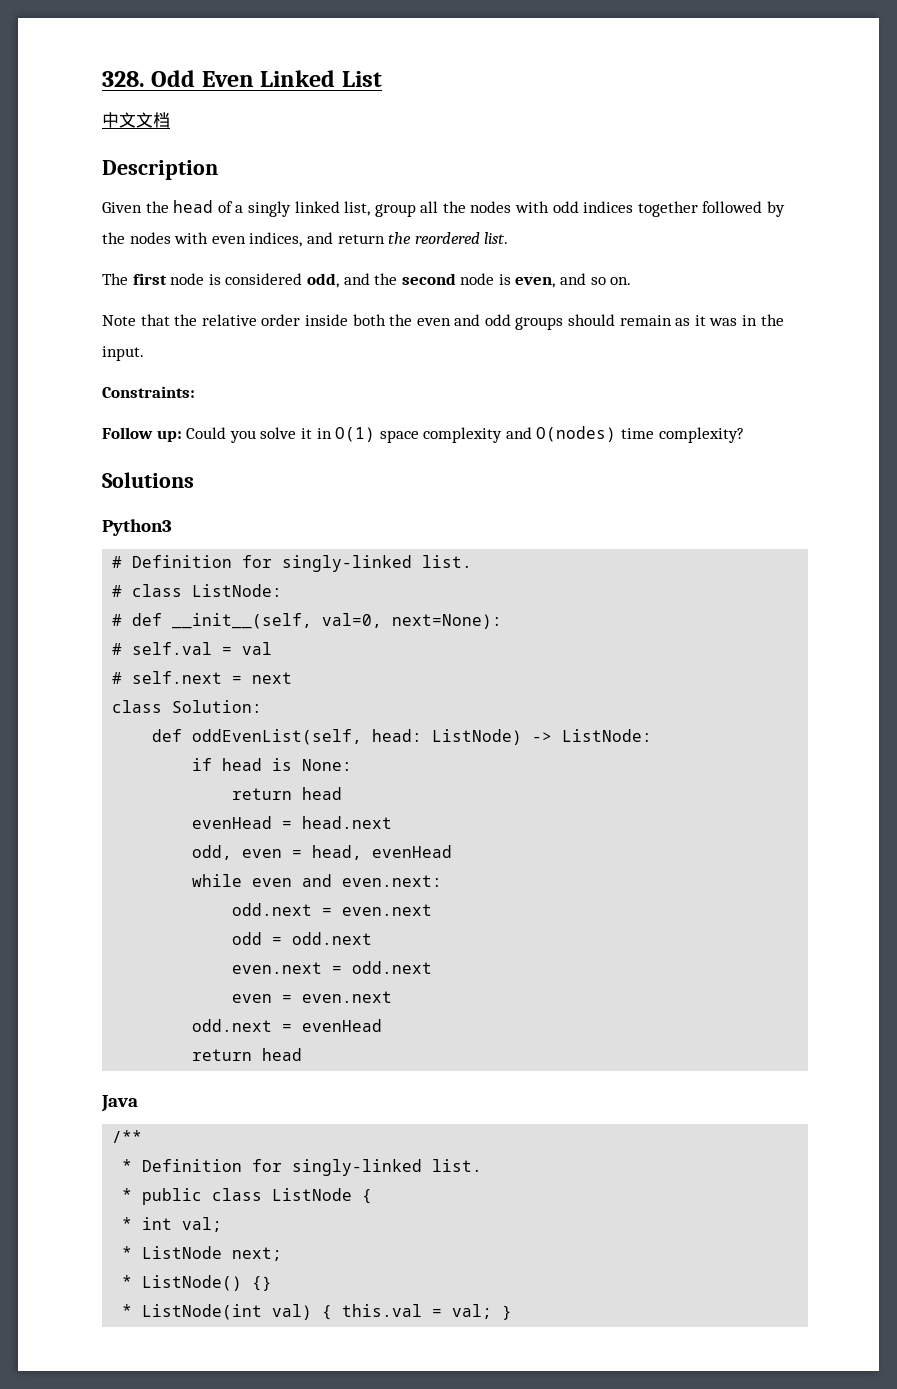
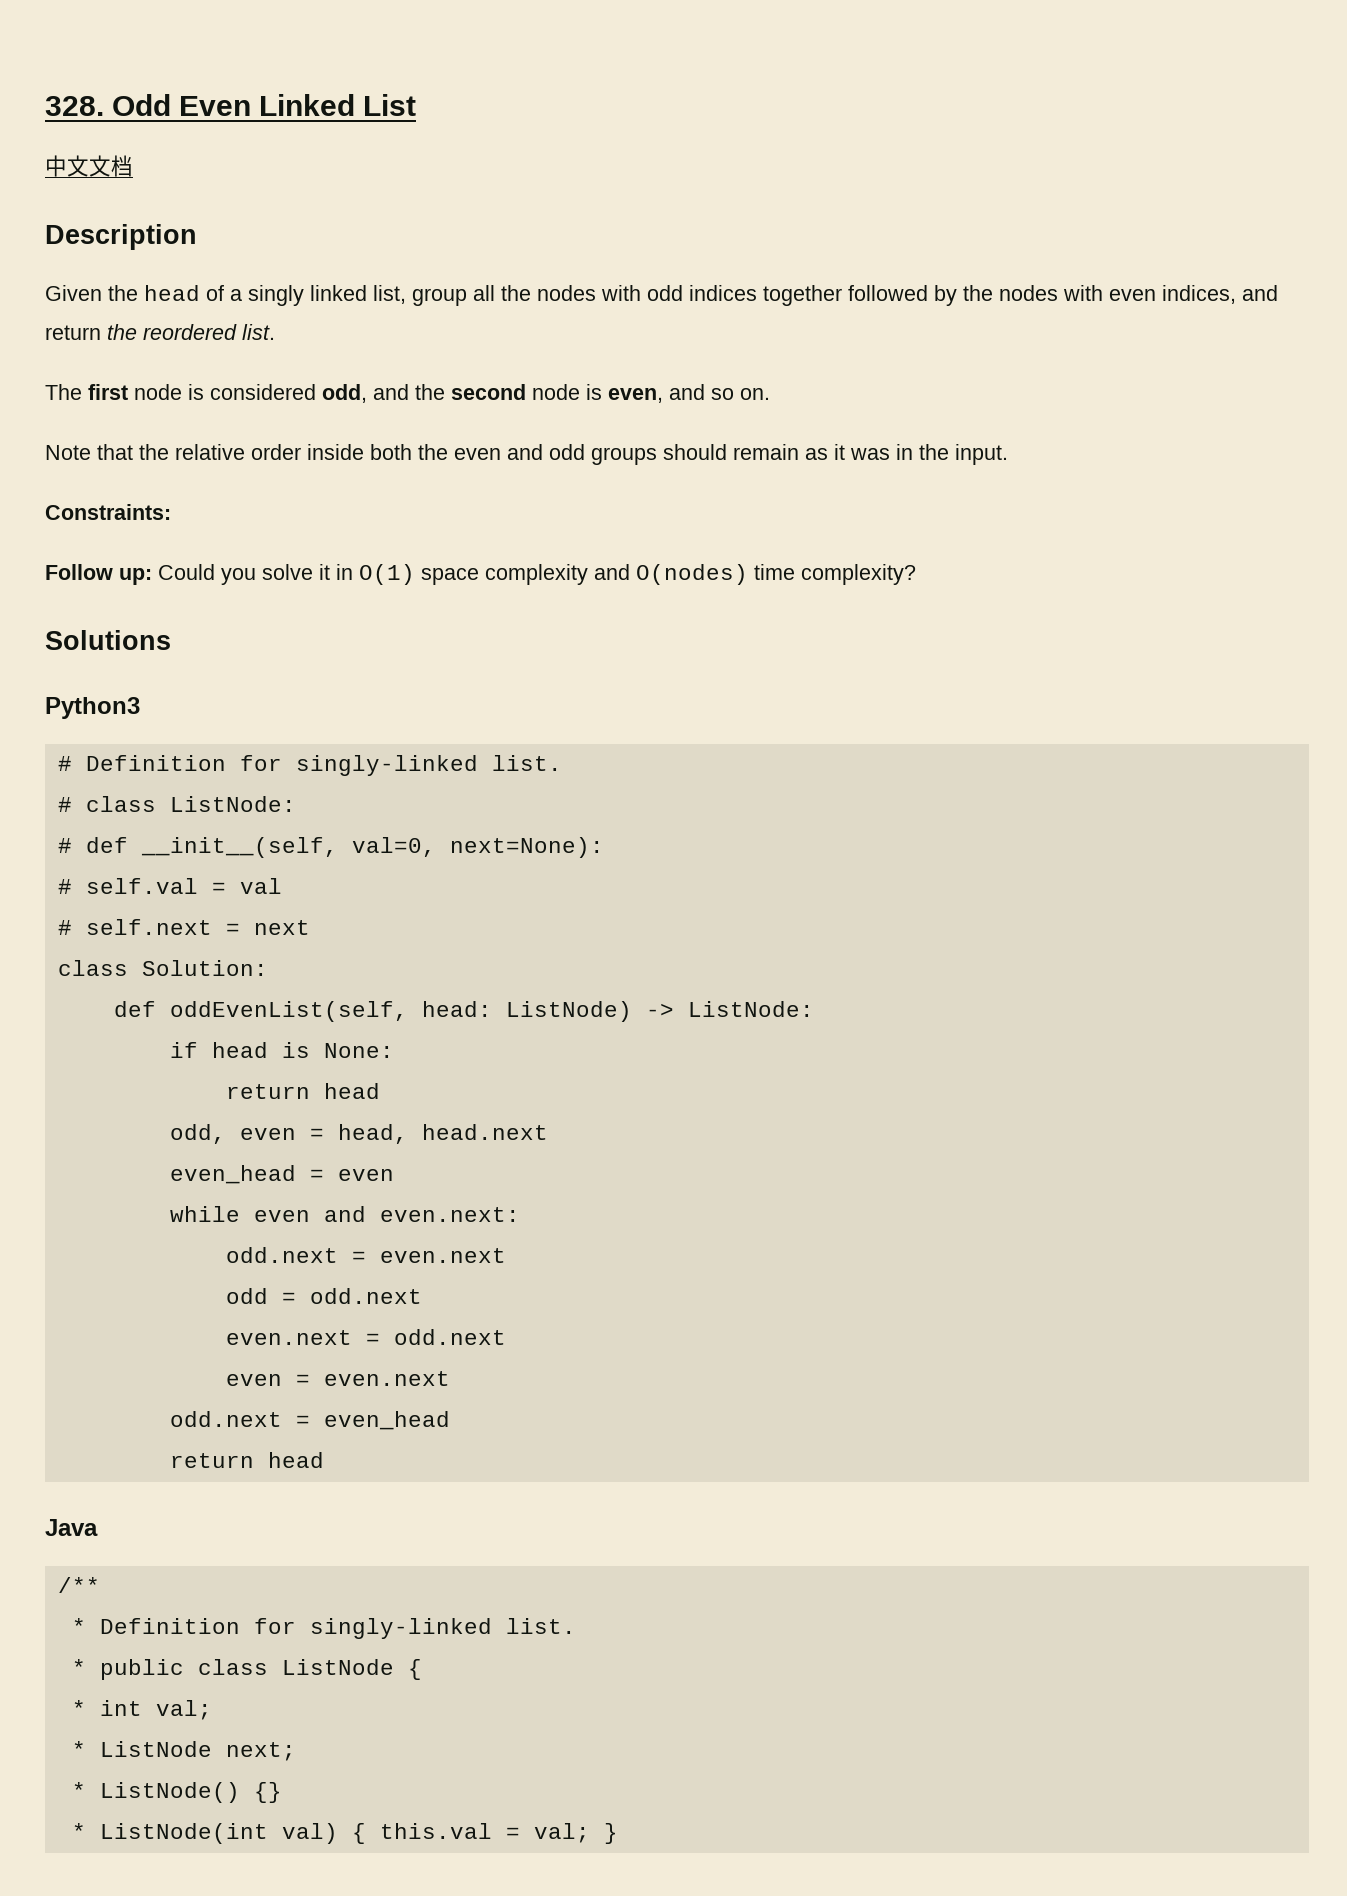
[192,816,393,829] // evenHead = head.next -> (380, 1091) none
[372,845,453,858] evenHead -> [421,1124,548,1140] [169,1165,394,1184] head.next // even_head = even
[302,1019,383,1032] evenHead -> [323,1411,450,1430] even_head

